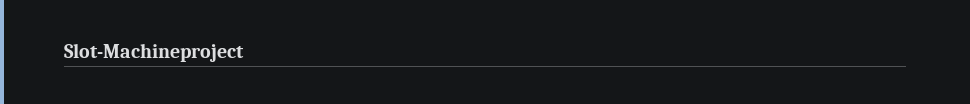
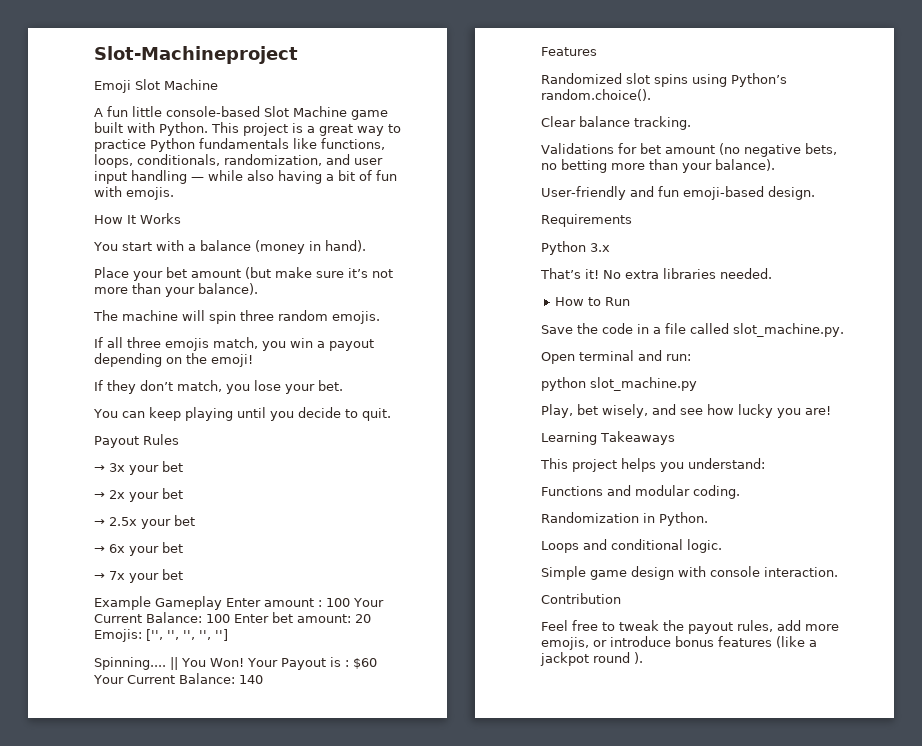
(244, 52) none -> [94,79,218,93] [94,106,388,120] [94,122,401,136] [94,138,385,152] [94,154,383,168] [94,170,397,184] [94,186,174,200] [94,213,181,224] [93,240,366,254] [94,267,393,281] [94,283,258,297] [93,310,380,324] [94,337,374,351] [94,353,253,367] [94,380,343,394] [93,407,391,421] [94,434,179,448] [94,461,183,475] [94,488,183,502] [94,515,195,529] [94,542,183,556] [94,569,183,583] [94,596,384,610] [94,612,371,623] [94,629,228,642] [94,657,377,670] [93,673,263,684] [541,47,597,56] [541,73,787,87] [541,89,651,101] [541,116,691,130] [541,143,837,157] [541,159,775,173] [541,186,815,200] [541,214,632,227] [541,241,610,255] [540,268,772,279] [554,297,630,306] [541,323,844,337] [541,350,691,364] [541,377,697,391] [541,404,831,418] [541,431,675,445] [540,458,765,472] [541,485,740,499] [541,512,708,526] [541,539,722,553] [541,566,838,580] [541,593,621,604] [541,620,839,634] [541,636,817,650] [540,652,643,666] // Emoji Slot Machine // A fun little console-based Slot Machine game built with Python. This project is a great way to practice Python fundamentals like functions, loops, conditionals, randomization, and user input handling — while also having a bit of fun with emojis. // How It Works // You start with a balance (money in hand). // Place your bet amount (but make sure it’s not more than your balance). // The machine will spin three random emojis. // If all three emojis match, you win a payout depending on the emoji! // If they don’t match, you lose your bet. // You can keep playing until you decide to quit. // Payout Rules // → 3x your bet // → 2x your bet // → 2.5x your bet // → 6x your bet // → 7x your bet // Example Gameplay Enter amount : 100 Your Current Balance: 100 Enter bet amount: 20 Emojis: ['', '', '', '', ''] // Spinning.... || You Won! Your Payout is : $60 Your Current Balance: 140 // Features // Randomized slot spins using Python’s random.choice(). // Clear balance tracking. // Validations for bet amount (no negative bets, no betting more than your balance). // User-friendly and fun emoji-based design. // Requirements // Python 3.x // That’s it! No extra libraries needed. // How to Run // Save the code in a file called slot_machine.py. // Open terminal and run: // python slot_machine.py // Play, bet wisely, and see how lucky you are! // Learning Takeaways // This project helps you understand: // Functions and modular coding. // Randomization in Python. // Loops and conditional logic. // Simple game design with console interaction. // Contribution // Feel free to tweak the payout rules, add more emojis, or introduce bonus features (like a jackpot round ).

